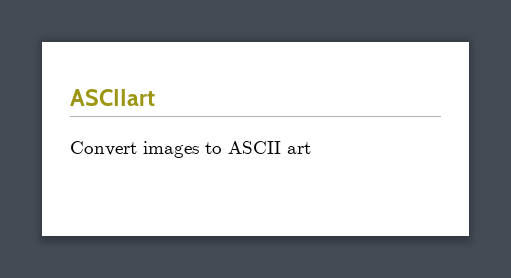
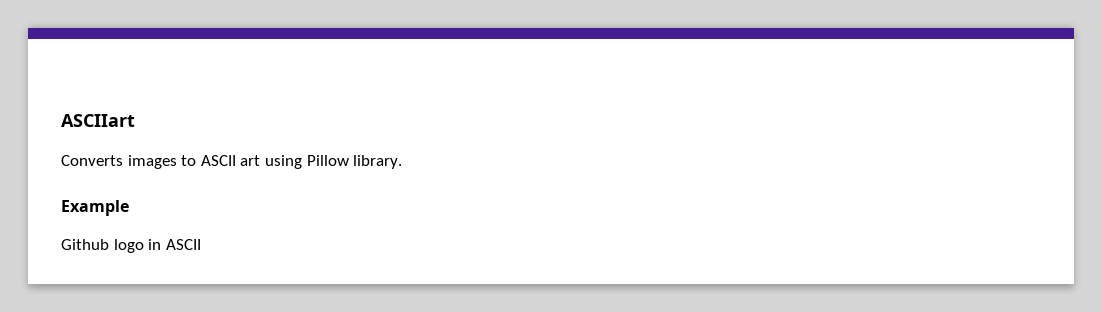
[70,141,137,156] Convert -> [61,155,123,166] Converts
(311, 148) none -> [264,155,403,169] [61,200,129,216] [61,239,201,253] using Pillow library. // Example // Github logo in ASCII

